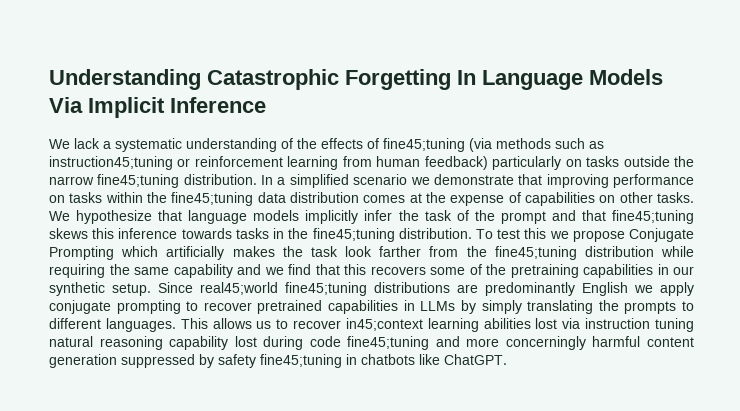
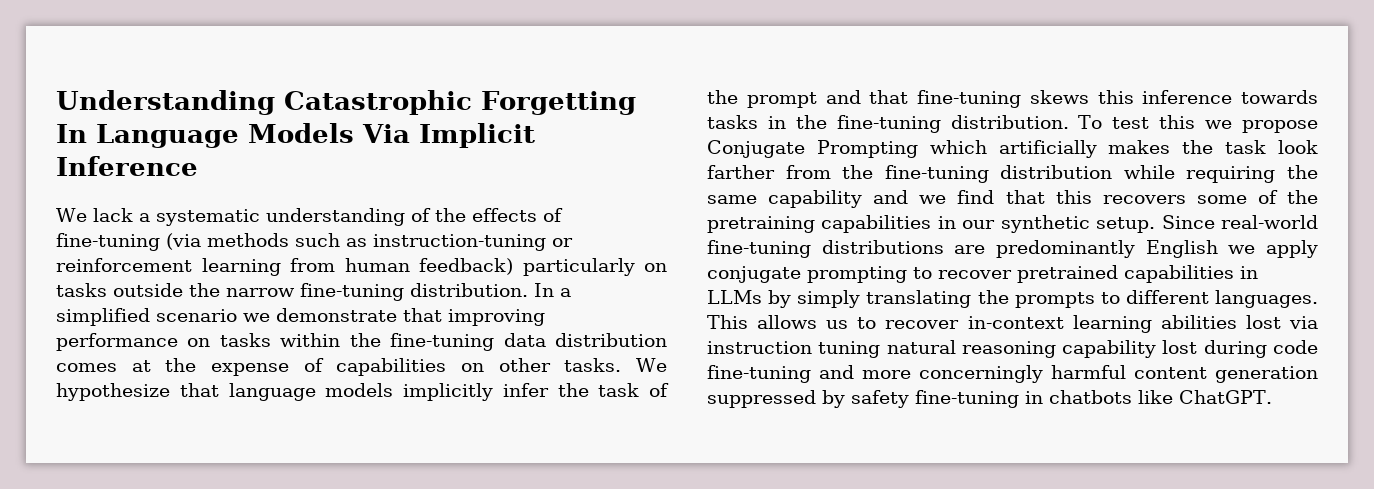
[383,138,465,152] fine45;tuning -> [56,233,160,251] fine-tuning
[49,156,173,170] instruction45;tuning -> [373,234,546,251] instruction-tuning
[97,174,180,188] fine45;tuning -> [300,283,404,301] fine-tuning
[171,192,254,206] fine45;tuning -> [390,333,495,351] fine-tuning
[611,210,694,224] fine45;tuning -> [917,90,1021,108] fine-tuning
[312,228,395,242] fine45;tuning -> [836,115,941,133] fine-tuning
[494,246,577,260] fine45;tuning -> [884,165,989,183] fine-tuning
[200,282,367,296] real45;world fine45;tuning -> [1221,215,1318,229] [707,240,811,258] real-world fine-tuning
[345,318,423,331] in45;context -> [967,316,1064,329] in-context
[347,336,430,350] fine45;tuning -> [707,365,811,383] fine-tuning
[260,354,342,368] fine45;tuning -> [915,390,1019,408] fine-tuning

